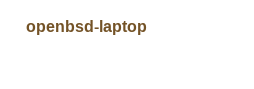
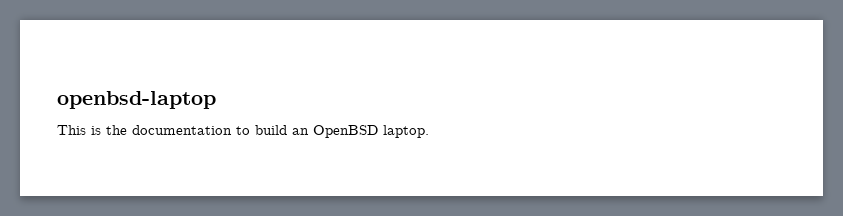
(147, 27) none -> [57,125,429,138] // This is the documentation to build an OpenBSD laptop.

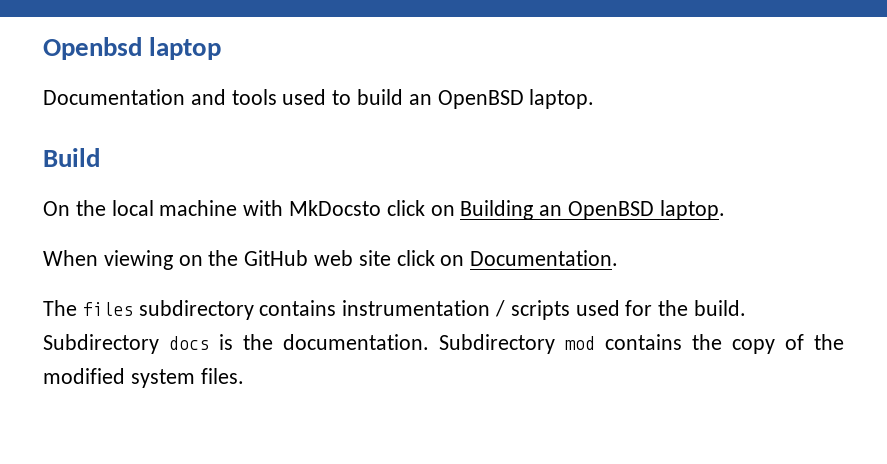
[57,91,216,109] [57,125,232,135] openbsd-laptop // This is the documentation -> [43,37,222,60] [43,89,327,105] Openbsd laptop // Documentation and tools used
(429, 131) none -> [43,148,100,167] [43,200,725,220] [43,250,619,270] [43,300,747,320] [43,334,844,354] [43,368,244,388] // Build // On the local machine with MkDocsto click on Building an OpenBSD laptop. // When viewing on the GitHub web site click on Documentation. // The files subdirectory contains instrumentation / scripts used for the build. Subdirectory docs is the documentation. Subdirectory mod contains the copy of the modified system files.

